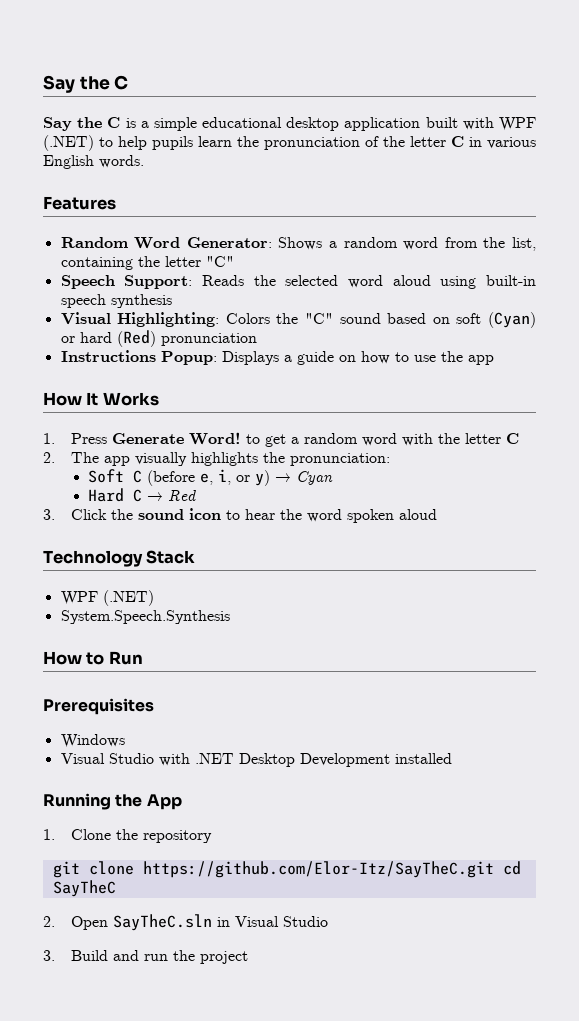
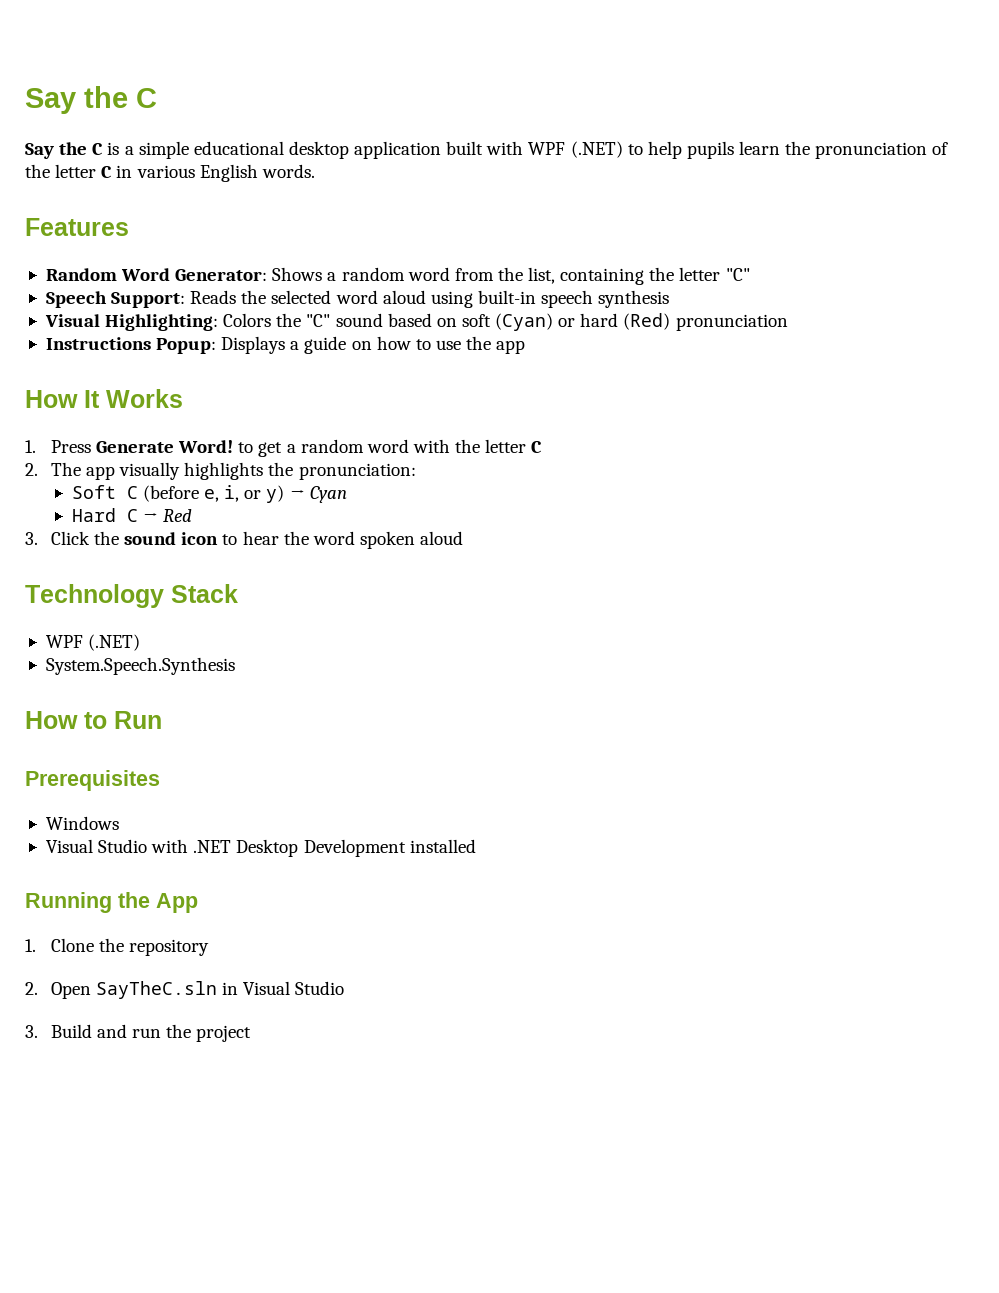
[52,861,521,878] [52,880,116,897] // git clone https://github.com/Elor-Itz/SayTheC.git cd SayTheC -> (210, 947) none

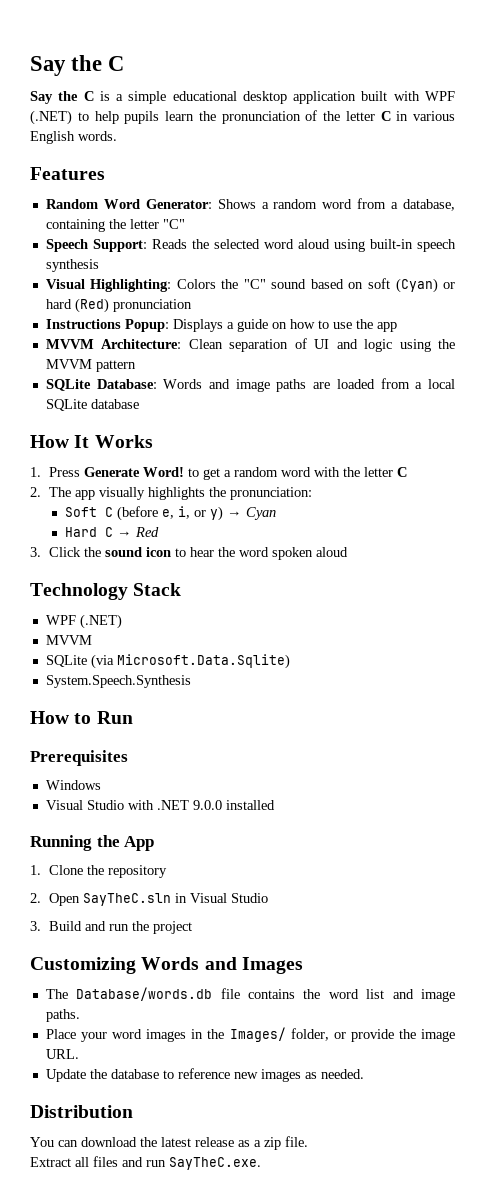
[497,267,556,284] the list, -> [391,199,455,211] a database,
(526, 347) none -> [45,338,455,352] [45,359,136,372] [45,378,455,392] [45,399,139,411] // MVVM Architecture: Clean separation of UI and logic using the MVVM pattern // SQLite Database: Words and image paths are loaded from a local SQLite database
(141, 642) none -> [45,635,92,645] [45,654,290,669] // MVVM // SQLite (via Microsoft.Data.Sqlite)
[236,839,406,857] Desktop Development -> [192,800,222,810] 9.0.0
(252, 1033) none -> [30,957,303,974] [45,987,456,1002] [45,1009,80,1022] [45,1027,456,1042] [45,1049,79,1059] [45,1068,364,1082] [30,1105,133,1118] [30,1136,308,1150] [30,1156,261,1170] // Customizing Words and Images // The Database/words.db file contains the word list and image paths. // Place your word images in the Images/ folder, or provide the image URL. // Update the database to reference new images as needed. // Distribution // You can download the latest release as a zip file. // Extract all files and run SayTheC.exe.

